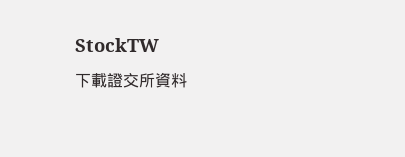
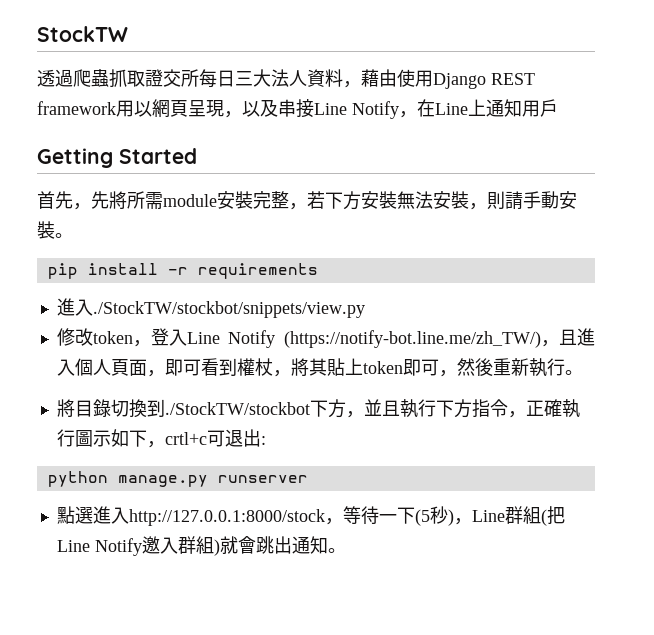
[75,72,187,88] 下載證交所資料 -> [37,69,535,89] [37,99,558,119] [37,148,197,168] [37,191,577,210] [37,221,73,239] [47,263,318,279] [56,298,365,318] [56,328,595,348] [56,358,583,377] [56,399,580,418] [56,429,266,448] [47,471,308,487] [56,506,565,526] [56,536,346,556] 透過爬蟲抓取證交所每日三大法人資料，藉由使用Django REST framework用以網頁呈現，以及串接Line Notify，在Line上通知用戶 // Getting Started // 首先，先將所需module安裝完整，若下方安裝無法安裝，則請手動安裝。 // pip install -r requirements // 進入./StockTW/stockbot/snippets/view.py // 修改token，登入Line Notify (https://notify-bot.line.me/zh_TW/)，且進入個人頁面，即可看到權杖，將其貼上token即可，然後重新執行。 // 將目錄切換到./StockTW/stockbot下方，並且執行下方指令，正確執行圖示如下，crtl+c可退出: // python manage.py runserver // 點選進入http://127.0.0.1:8000/stock，等待一下(5秒)，Line群組(把Line Notify邀入群組)就會跳出通知。

